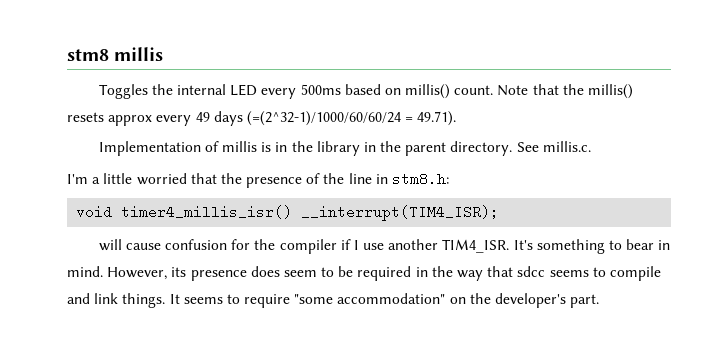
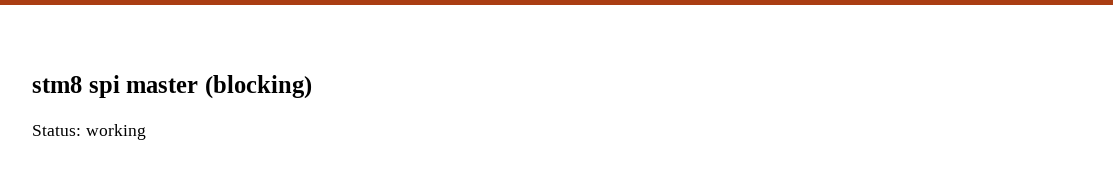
[114,47,164,61] [98,84,634,99] [67,111,457,126] [98,141,591,156] [67,172,450,188] [76,205,500,221] [98,239,671,254] [67,266,661,281] [67,293,600,308] millis // Toggles the internal LED every 500ms based on millis() count. Note that the millis() resets approx every 49 days (=(2^32-1)/1000/60/60/24 = 49.71). // Implementation of millis is in the library in the parent directory. See millis.c. // I'm a little worried that the presence of the line in stm8.h: // void timer4_millis_isr() __interrupt(TIM4_ISR); // will cause confusion for the compiler if I use another TIM4_ISR. It's something to bear in mind. However, its presence does seem to be required in the way that sdcc seems to compile and link things. It seems to require "some accommodation" on the developer's part. -> [88,75,312,99] [32,124,146,140] spi master (blocking) // Status: working

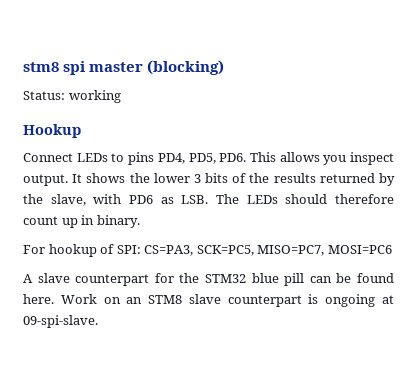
(146, 132) none -> [23,124,81,138] [23,152,394,165] [23,173,395,186] [23,194,394,206] [23,215,140,228] [23,244,392,257] [23,273,395,286] [23,294,394,307] [23,315,98,328] // Hookup // Connect LEDs to pins PD4, PD5, PD6. This allows you inspect output. It shows the lower 3 bits of the results returned by the slave, with PD6 as LSB. The LEDs should therefore count up in binary. // For hookup of SPI: CS=PA3, SCK=PC5, MISO=PC7, MOSI=PC6 // A slave counterpart for the STM32 blue pill can be found here. Work on an STM8 slave counterpart is ongoing at 09-spi-slave.

